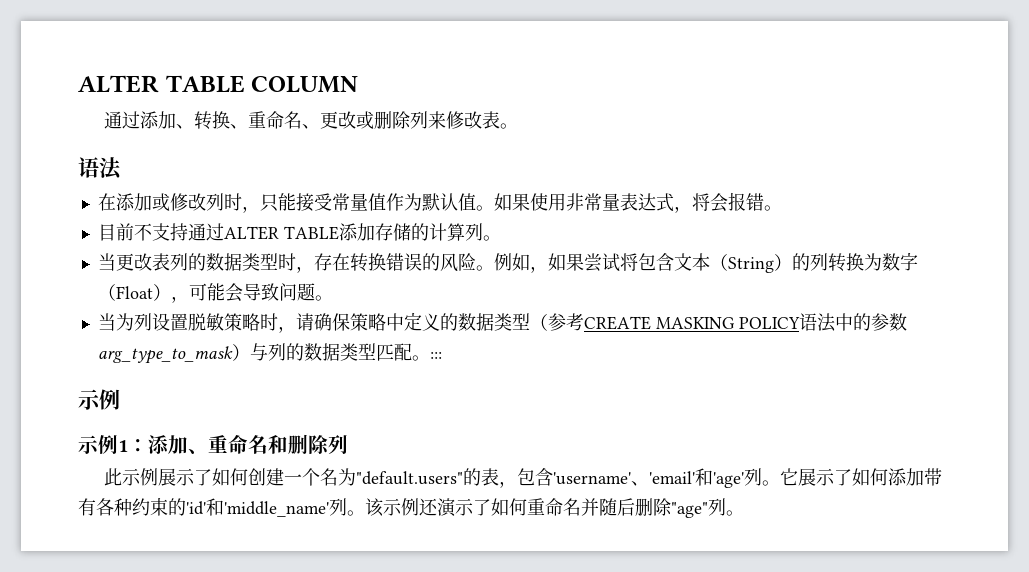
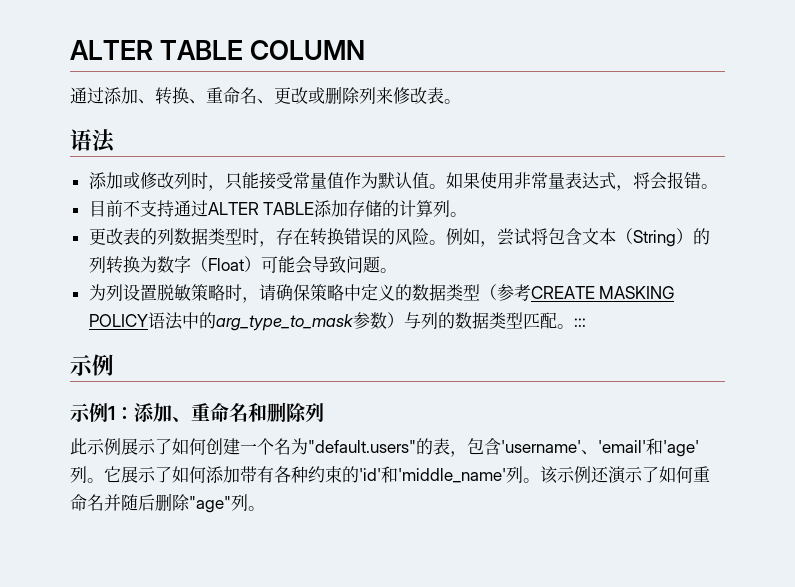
[97,193,116,211] 在 -> (116, 141) none
[97,253,206,271] 当更改表列的 -> [88,228,174,245] 更改表的列
[547,253,584,271] 如果 -> (497, 244) none
[170,296,189,303] ， -> (261, 264) none
[97,313,116,331] 当 -> (397, 270) none
[870,313,907,331] [97,346,233,364] 参数arg_type_to_mask -> [215,312,387,331] arg_type_to_mask参数

